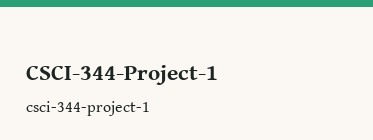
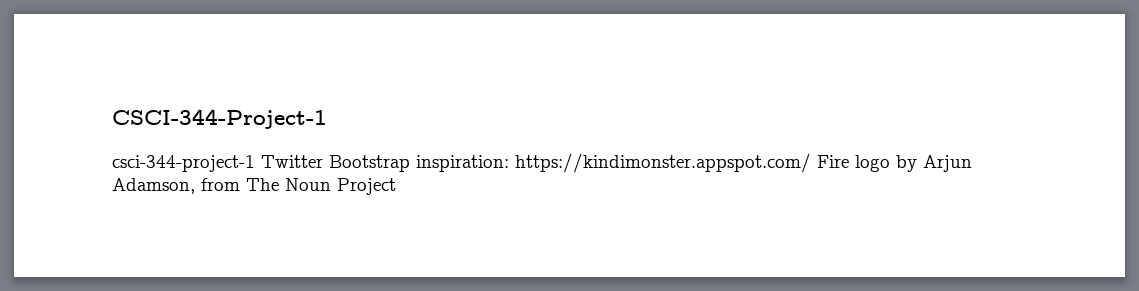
(150, 108) none -> [261,153,972,173] [112,178,396,195] Twitter Bootstrap inspiration: https://kindimonster.appspot.com/ Fire logo by Arjun Adamson, from The Noun Project

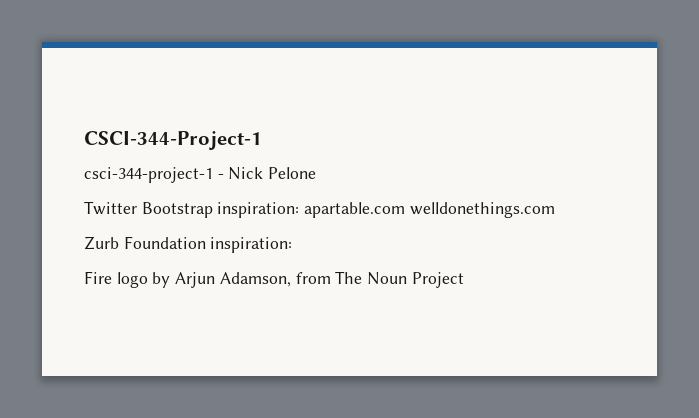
[261,153,811,173] Twitter Bootstrap inspiration: https://kindimonster.appspot.com/ -> [217,167,317,180] [84,201,555,218] [84,236,293,253] - Nick Pelone // Twitter Bootstrap inspiration: apartable.com welldonethings.com // Zurb Foundation inspiration: //

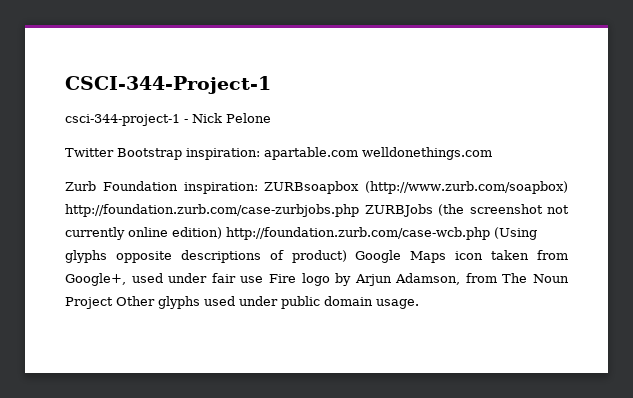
(293, 245) // -> [264,181,569,194] [65,204,569,217] [65,227,537,240] [65,250,569,263] [65,273,264,286] ZURBsoapbox (http://www.zurb.com/soapbox) http://foundation.zurb.com/case-zurbjobs.php ZURBJobs (the screenshot not currently online edition) http://foundation.zurb.com/case-wcb.php (Using glyphs opposite descriptions of product) Google Maps icon taken from Google+, used under fair use
(464, 280) none -> [116,296,419,309] Other glyphs used under public domain usage.

